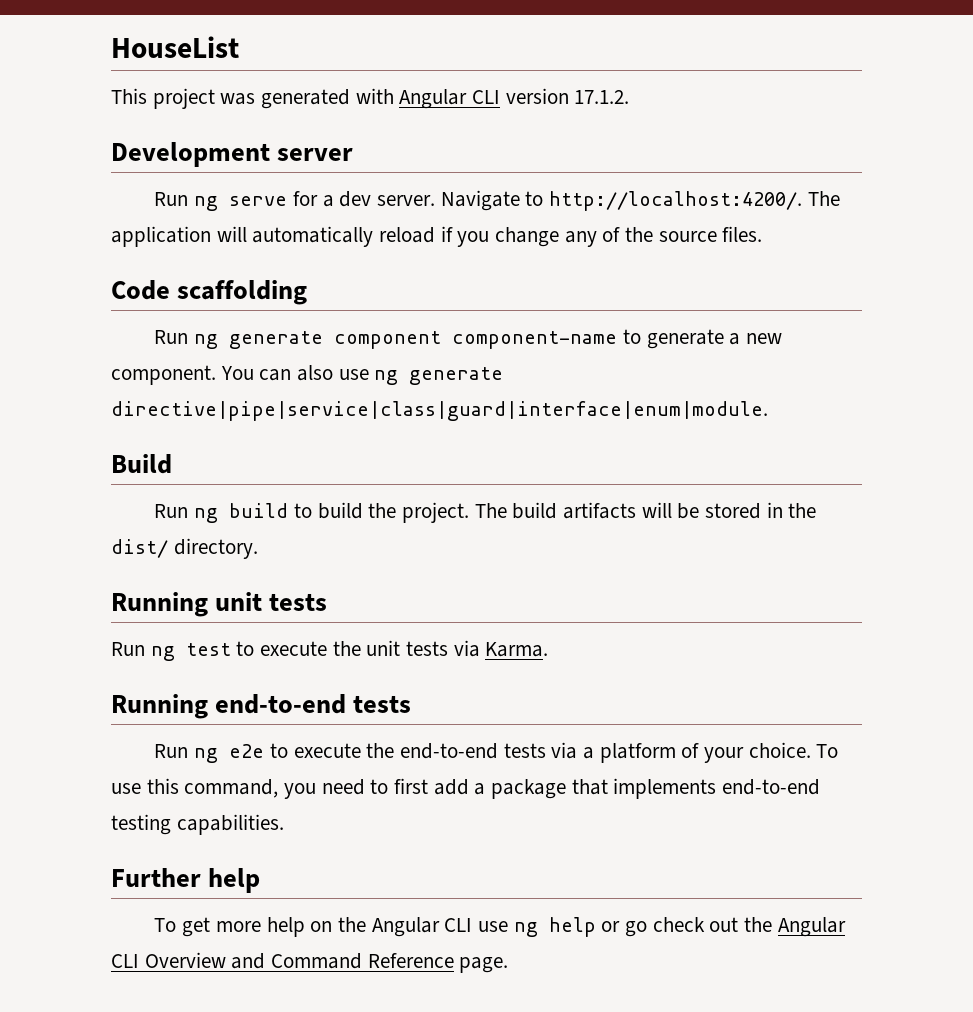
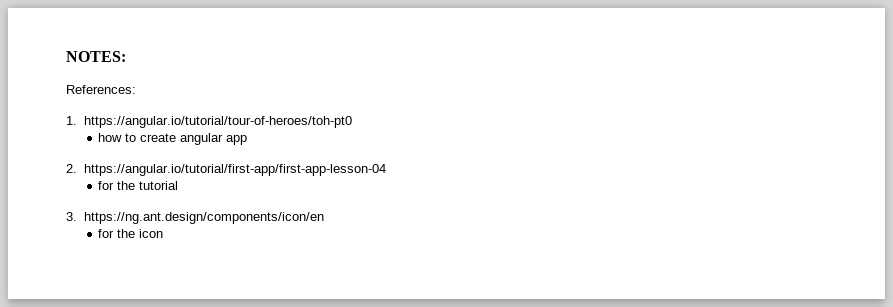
[111,36,239,58] [111,88,630,109] [111,142,354,167] [154,190,840,211] [111,226,763,247] [111,280,308,305] [154,329,782,349] [111,365,504,385] [111,401,768,421] [111,454,172,474] [154,502,817,523] [111,538,258,559] [111,592,328,617] [111,640,549,661] [111,694,412,719] [154,742,839,763] [111,778,821,799] [111,814,284,835] [111,868,261,893] [154,917,846,937] [111,952,509,973] HouseList // This project was generated with Angular CLI version 17.1.2. // Development server // Run ng serve for a dev server. Navigate to http://localhost:4200/. The application will automatically reload if you change any of the source files. // Code scaffolding // Run ng generate component component-name to generate a new component. You can also use ng generate directive|pipe|service|class|guard|interface|enum|module. // Build // Run ng build to build the project. The build artifacts will be stored in the dist/ directory. // Running unit tests // Run ng test to execute the unit tests via Karma. // Running end-to-end tests // Run ng e2e to execute the end-to-end tests via a platform of your choice. To use this command, you need to first add a package that implements end-to-end testing capabilities. // Further help // To get more help on the Angular CLI use ng help or go check out the Angular CLI Overview and Command Reference page. -> [66,51,126,62] [66,85,136,94] [66,116,353,128] [98,133,248,145] [66,164,387,176] [98,181,179,190] [66,212,325,224] [98,229,164,238] NOTES: // References: // 1. https://angular.io/tutorial/tour-of-heroes/toh-pt0 // how to create angular app // 2. https://angular.io/tutorial/first-app/first-app-lesson-04 // for the tutorial // 3. https://ng.ant.design/components/icon/en // for the icon

